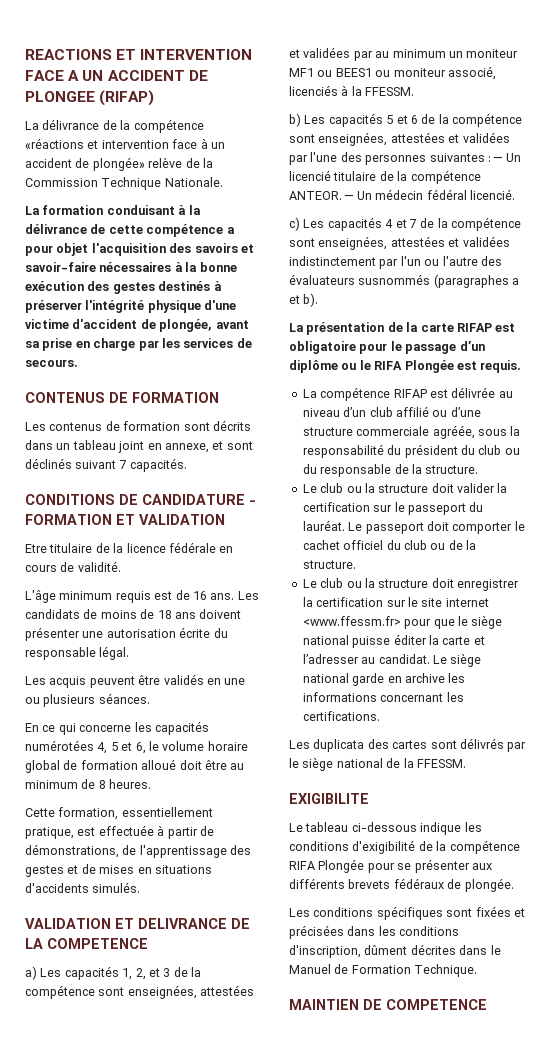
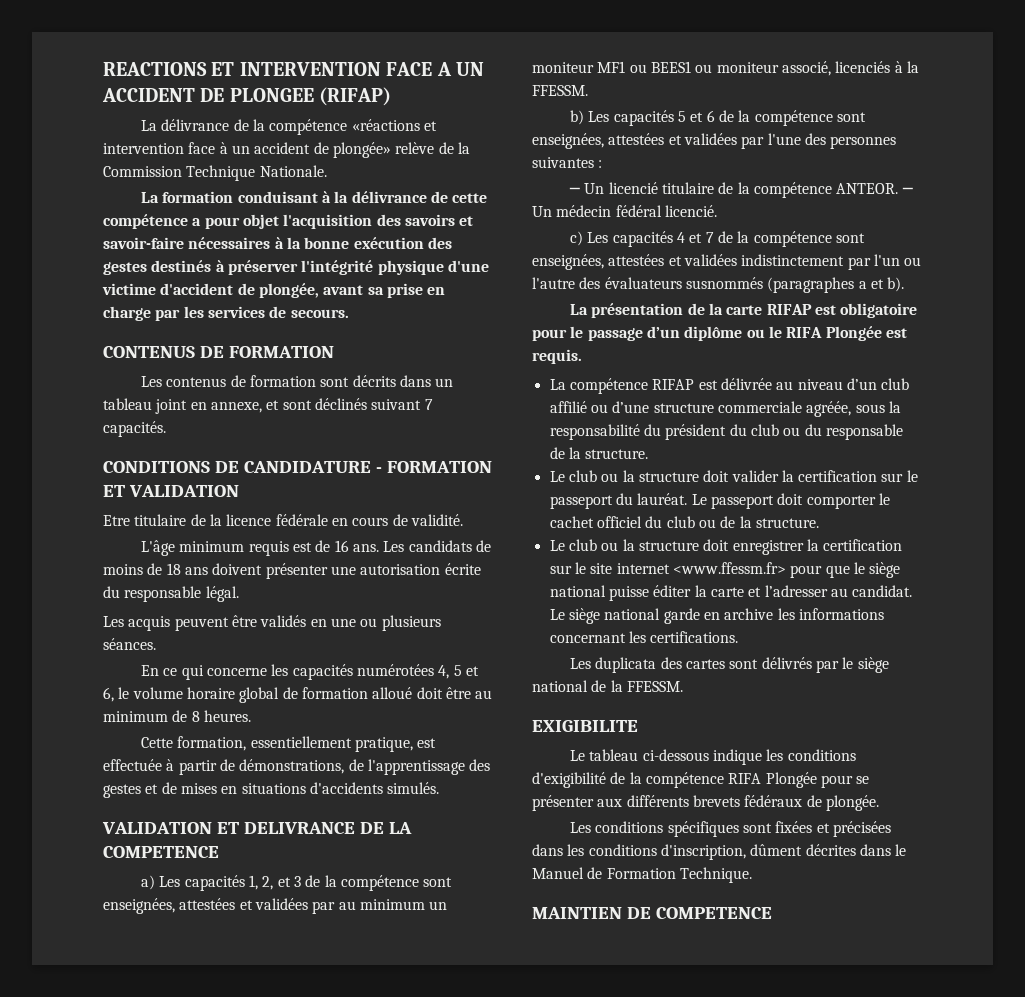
(491, 159) none -> (603, 164) //

